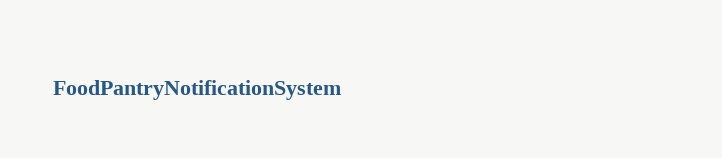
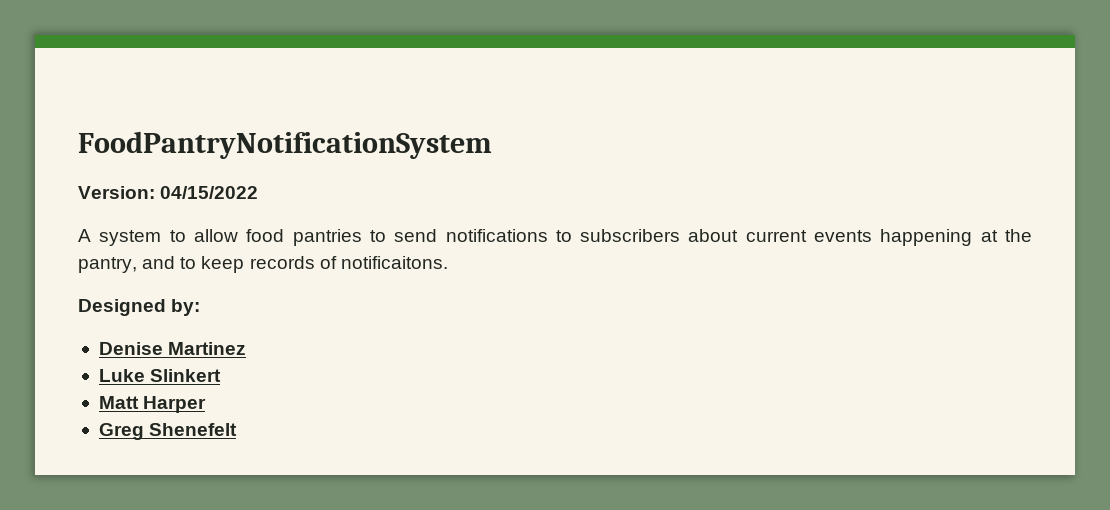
(341, 90) none -> [78,186,259,199] [78,229,1032,246] [78,256,448,273] [78,299,201,316] [98,342,247,355] [98,369,222,382] [98,396,207,413] [98,423,238,440] // Version: 04/15/2022 // A system to allow food pantries to send notifications to subscribers about current events happening at the pantry, and to keep records of notificaitons. // Designed by: // Denise Martinez // Luke Slinkert // Matt Harper // Greg Shenefelt

